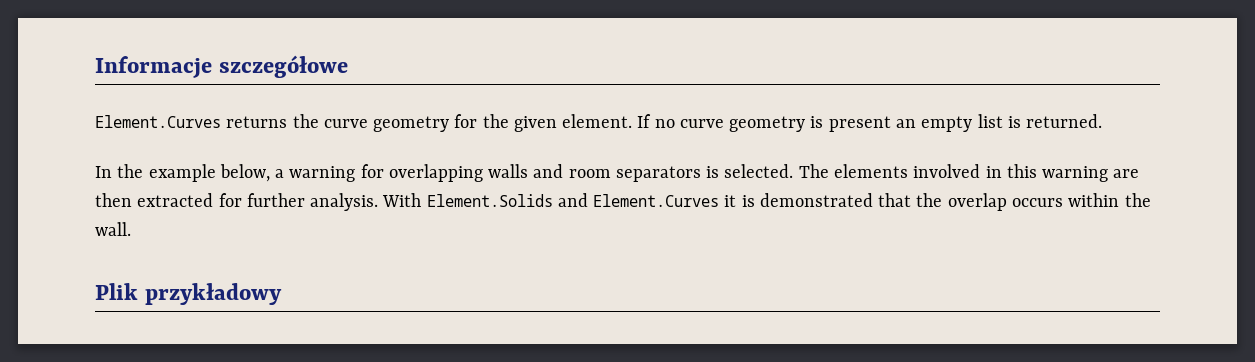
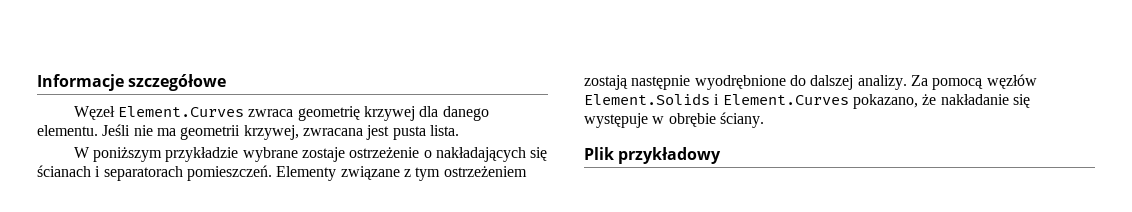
[95,114,1103,132] [95,164,1140,182] [95,193,1151,211] [95,222,131,236] Element.Curves returns the curve geometry for the given element. If no curve geometry is present an empty list is returned. // In the example below, a warning for overlapping walls and room separators is selected. The elements involved in this warning are then extracted for further analysis. With Element.Solids and Element.Curves it is demonstrated that the overlap occurs within the wall. -> [73,106,489,121] [37,124,459,140] [73,147,548,162] [37,165,527,181] [584,74,1037,90] [584,93,1030,109] [584,112,764,128] Węzeł Element.Curves zwraca geometrię krzywej dla danego elementu. Jeśli nie ma geometrii krzywej, zwracana jest pusta lista. // W poniższym przykładzie wybrane zostaje ostrzeżenie o nakładających się ścianach i separatorach pomieszczeń. Elementy związane z tym ostrzeżeniem zostają następnie wyodrębnione do dalszej analizy. Za pomocą węzłów Element.Solids i Element.Curves pokazano, że nakładanie się występuje w obrębie ściany.

